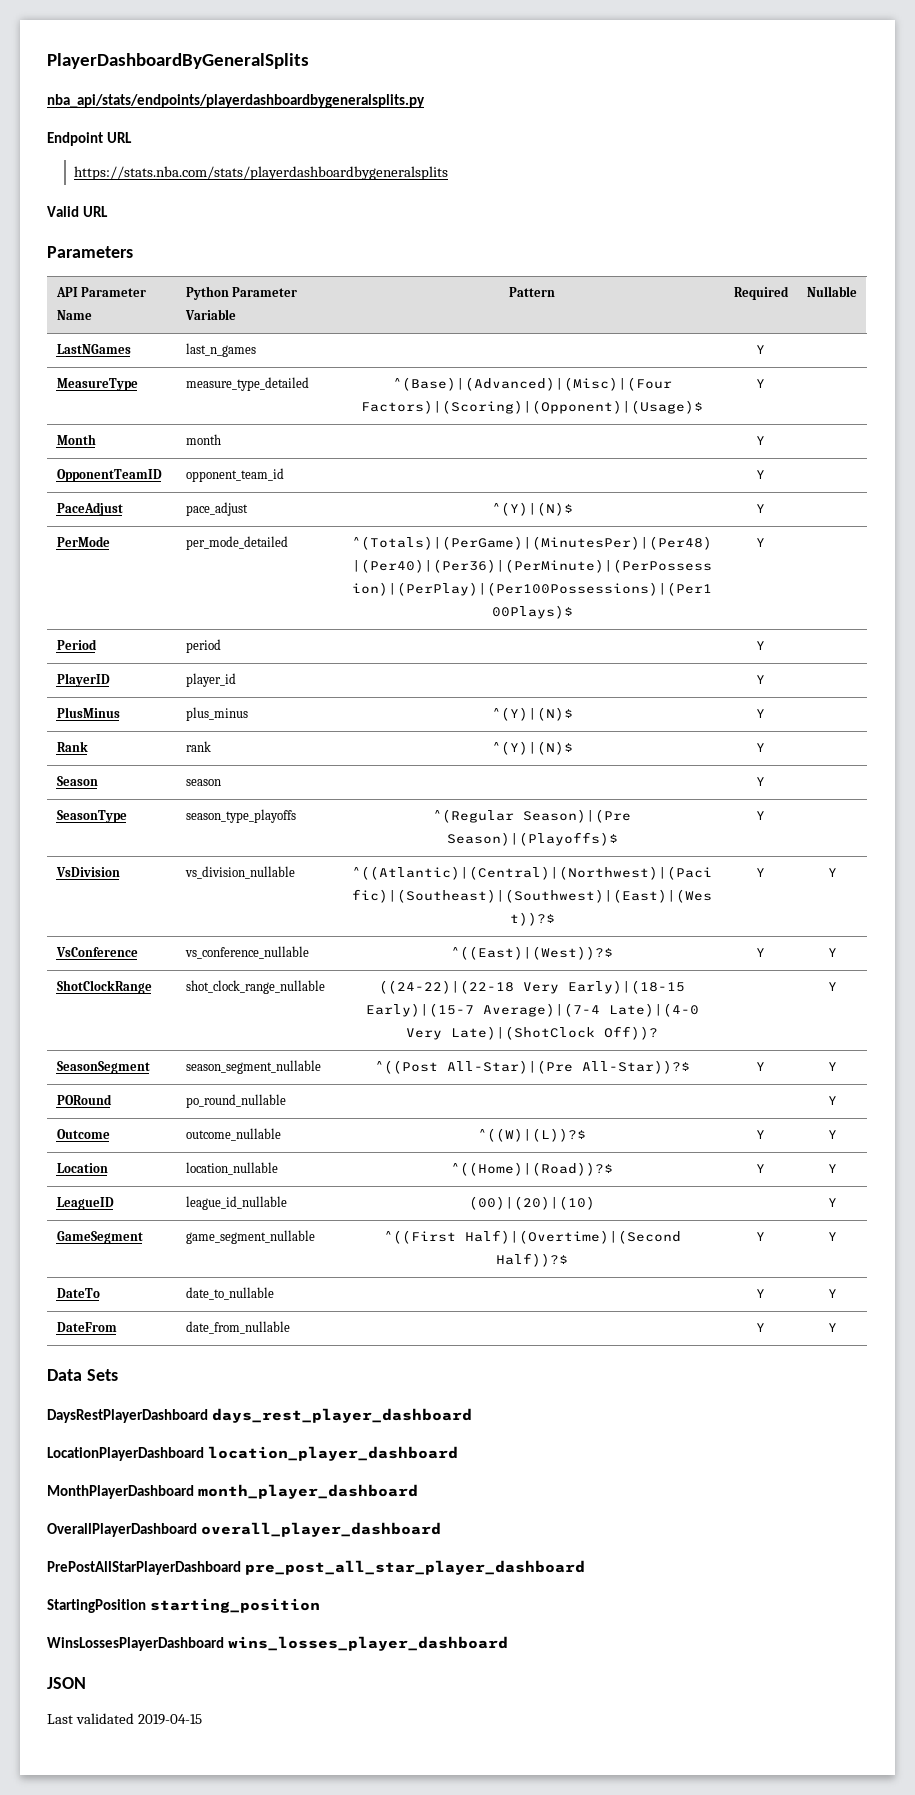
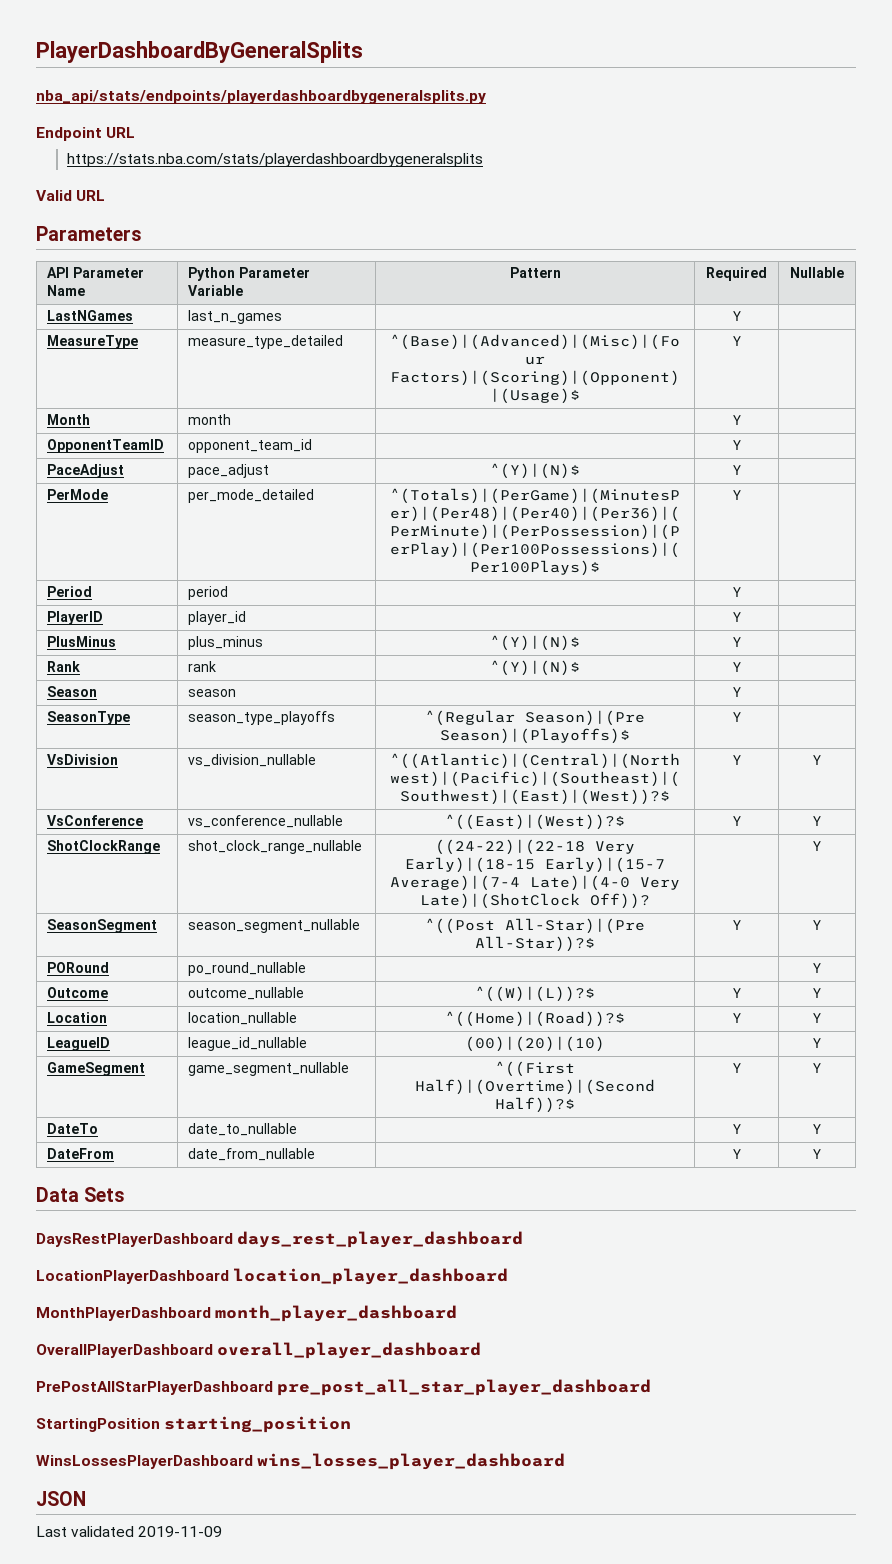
[137,1714,202,1725] 2019-04-15 -> [138,1526,223,1537] 2019-11-09

